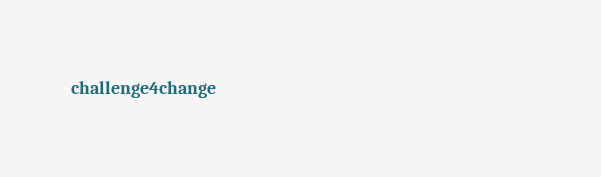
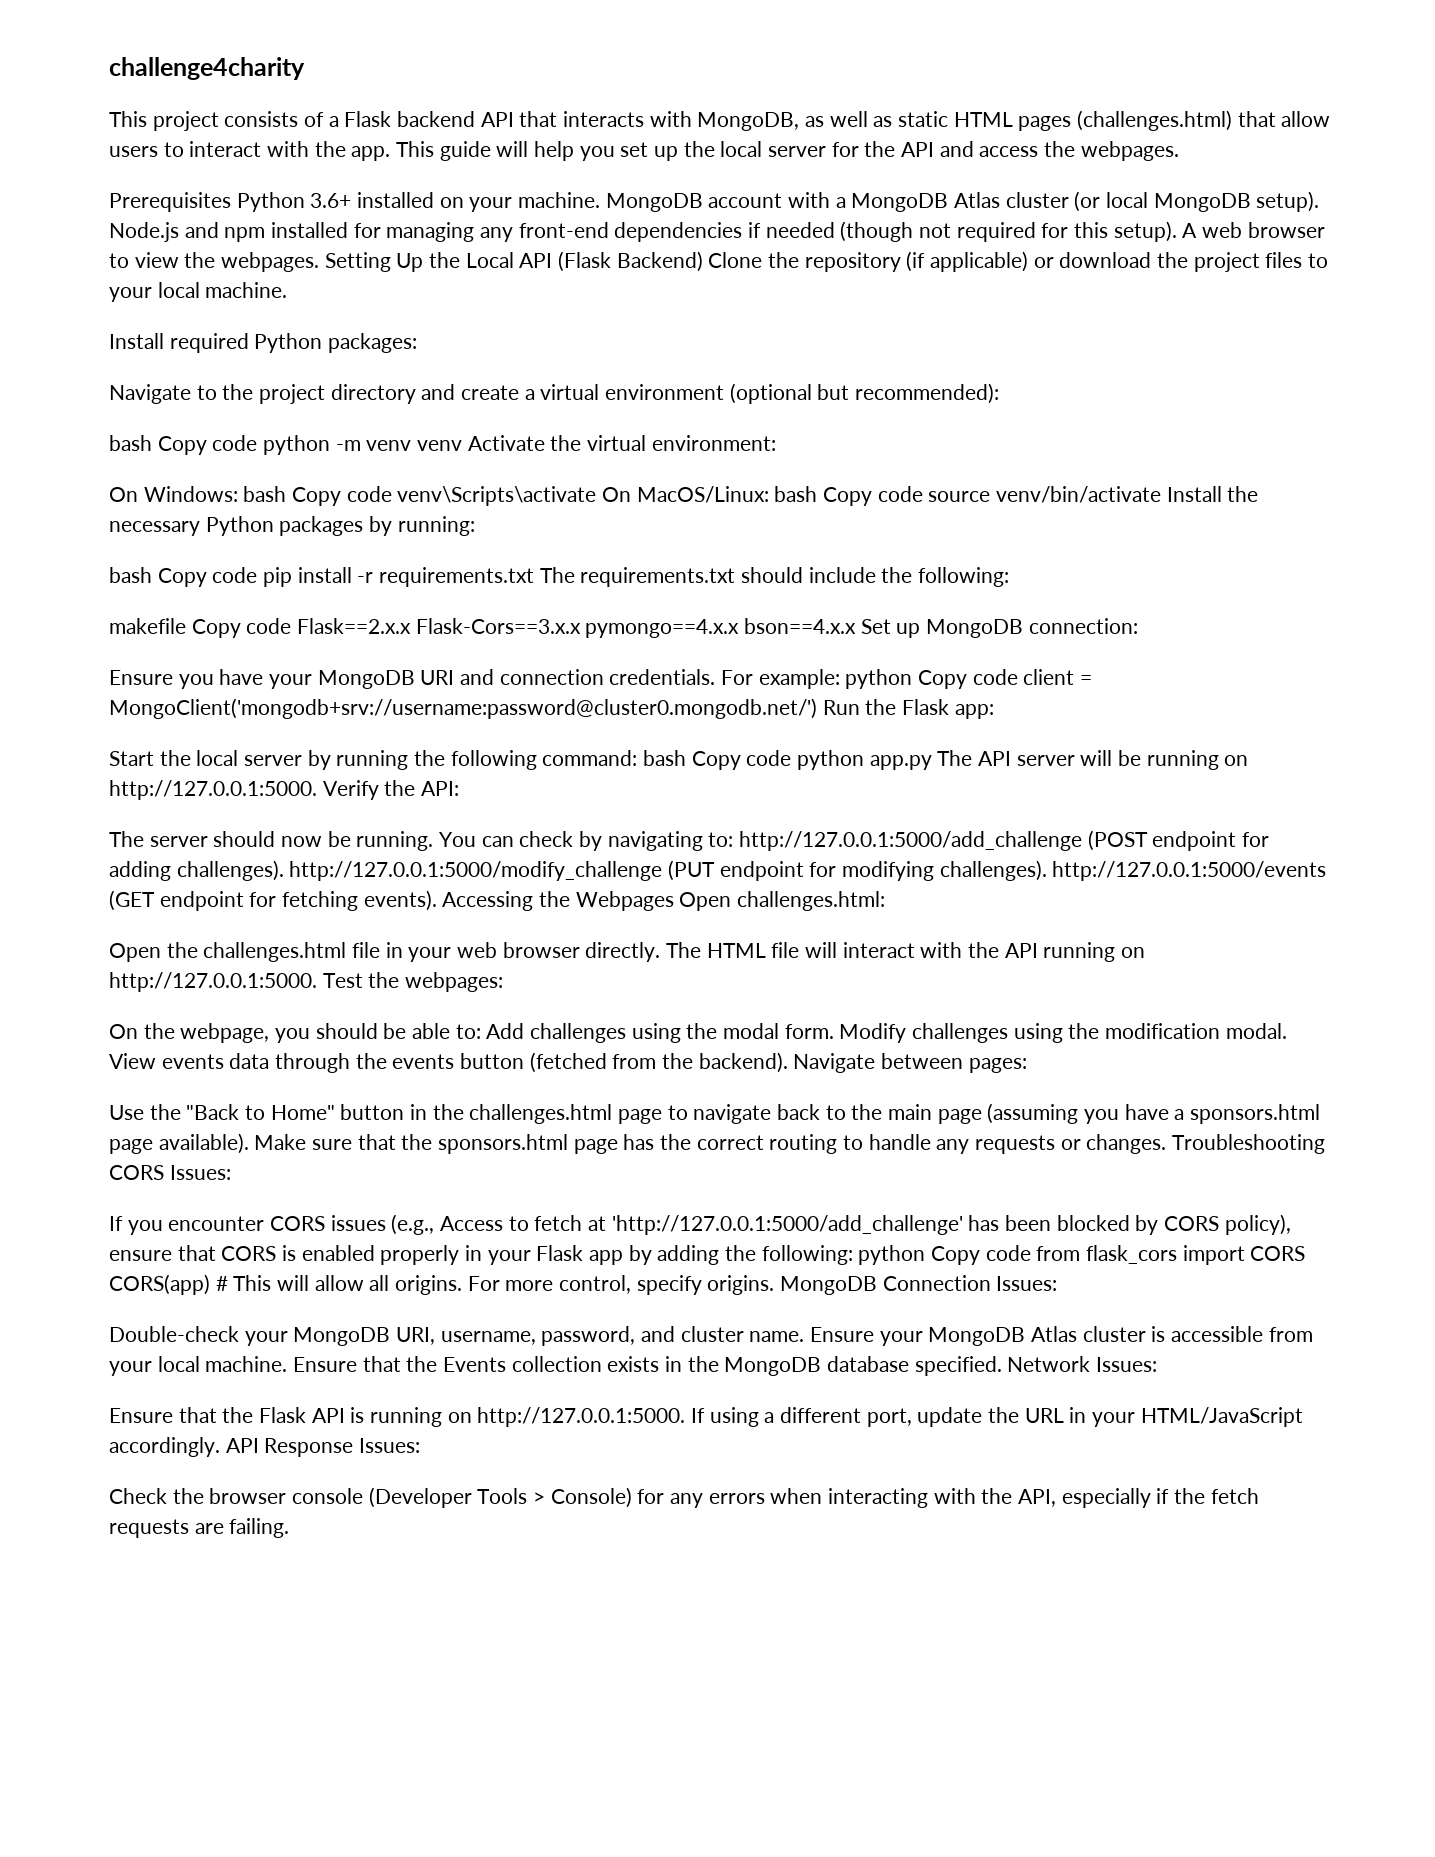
[71,81,216,98] challenge4change -> [109,57,305,80] [109,110,1331,131] [109,141,1179,161] [109,191,1320,212] [109,221,1325,242] [109,251,1329,272] [109,282,288,302] [109,333,418,353] [109,383,1000,404] [109,435,776,455] [109,486,1259,506] [109,516,475,536] [109,567,1010,587] [109,618,1138,638] [109,669,1093,689] [109,698,994,719] [109,750,1249,770] [109,780,460,800] [109,830,1270,851] [109,860,1327,881] [109,890,886,911] [109,942,1146,962] [109,972,504,992] [109,1023,1287,1043] [109,1052,1027,1073] [109,1103,1321,1124] [109,1133,1326,1154] [109,1165,231,1180] [109,1214,1291,1235] [109,1245,1306,1265] [109,1274,1058,1295] [109,1326,1313,1346] [109,1356,1158,1376] [109,1407,1303,1427] [109,1437,421,1457] [109,1487,1259,1508] [109,1518,290,1538] challenge4charity // This project consists of a Flask backend API that interacts with MongoDB, as well as static HTML pages (challenges.html) that allow users to interact with the app. This guide will help you set up the local server for the API and access the webpages. // Prerequisites Python 3.6+ installed on your machine. MongoDB account with a MongoDB Atlas cluster (or local MongoDB setup). Node.js and npm installed for managing any front-end dependencies if needed (though not required for this setup). A web browser to view the webpages. Setting Up the Local API (Flask Backend) Clone the repository (if applicable) or download the project files to your local machine. // Install required Python packages: // Navigate to the project directory and create a virtual environment (optional but recommended): // bash Copy code python -m venv venv Activate the virtual environment: // On Windows: bash Copy code venv\Scripts\activate On MacOS/Linux: bash Copy code source venv/bin/activate Install the necessary Python packages by running: // bash Copy code pip install -r requirements.txt The requirements.txt should include the following: // makefile Copy code Flask==2.x.x Flask-Cors==3.x.x pymongo==4.x.x bson==4.x.x Set up MongoDB connection: // Ensure you have your MongoDB URI and connection credentials. For example: python Copy code client = MongoClient('mongodb+srv://username:password@cluster0.mongodb.net/') Run the Flask app: // Start the local server by running the following command: bash Copy code python app.py The API server will be running on http://127.0.0.1:5000. Verify the API: // The server should now be running. You can check by navigating to: http://127.0.0.1:5000/add_challenge (POST endpoint for adding challenges). http://127.0.0.1:5000/modify_challenge (PUT endpoint for modifying challenges). http://127.0.0.1:5000/events (GET endpoint for fetching events). Accessing the Webpages Open challenges.html: // Open the challenges.html file in your web browser directly. The HTML file will interact with the API running on http://127.0.0.1:5000. Test the webpages: // On the webpage, you should be able to: Add challenges using the modal form. Modify challenges using the modification modal. View events data through the events button (fetched from the backend). Navigate between pages: // Use the "Back to Home" button in the challenges.html page to navigate back to the main page (assuming you have a sponsors.html page available). Make sure that the sponsors.html page has the correct routing to handle any requests or changes. Troubleshooting CORS Issues: // If you encounter CORS issues (e.g., Access to fetch at 'http://127.0.0.1:5000/add_challenge' has been blocked by CORS policy), ensure that CORS is enabled properly in your Flask app by adding the following: python Copy code from flask_cors import CORS CORS(app) # This will allow all origins. For more control, specify origins. MongoDB Connection Issues: // Double-check your MongoDB URI, username, password, and cluster name. Ensure your MongoDB Atlas cluster is accessible from your local machine. Ensure that the Events collection exists in the MongoDB database specified. Network Issues: // Ensure that the Flask API is running on http://127.0.0.1:5000. If using a different port, update the URL in your HTML/JavaScript accordingly. API Response Issues: // Check the browser console (Developer Tools > Console) for any errors when interacting with the API, especially if the fetch requests are failing.

